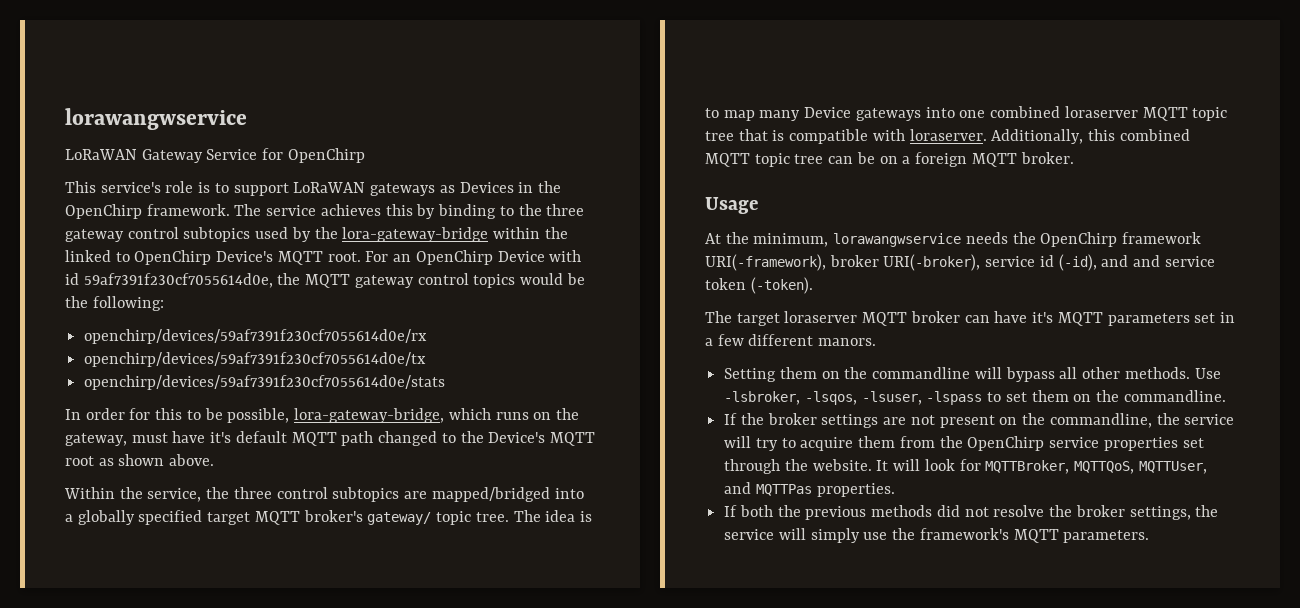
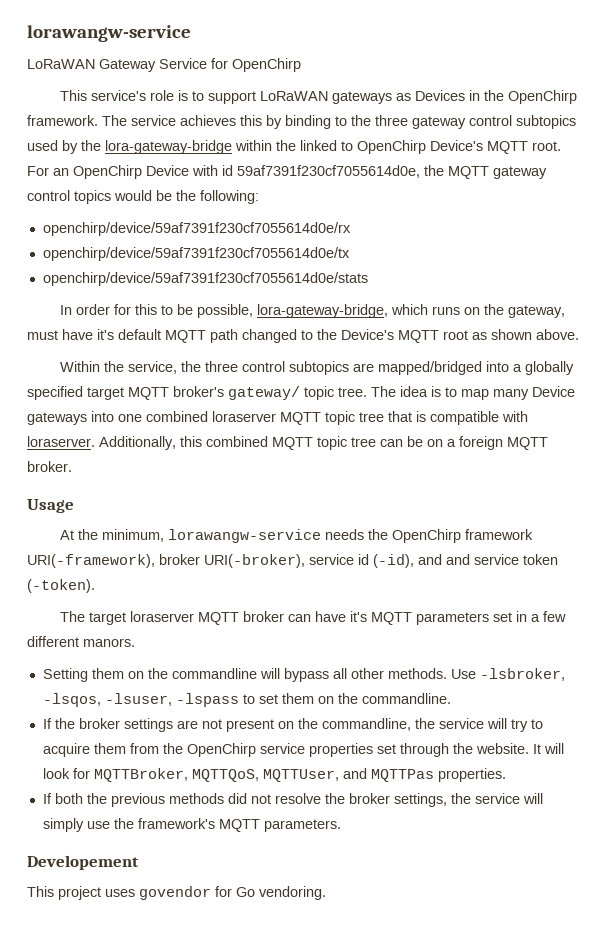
[65,108,247,130] lorawangwservice -> [27,25,191,42] lorawangw-service
[84,329,428,344] [84,352,427,367] [84,375,446,390] openchirp/devices/59af7391f230cf7055614d0e/rx // openchirp/devices/59af7391f230cf7055614d0e/tx // openchirp/devices/59af7391f230cf7055614d0e/stats -> [42,222,351,236] [42,247,350,261] [42,272,368,286] openchirp/device/59af7391f230cf7055614d0e/rx // openchirp/device/59af7391f230cf7055614d0e/tx // openchirp/device/59af7391f230cf7055614d0e/stats
[833,233,962,247] lorawangwservice -> [168,529,322,543] lorawangw-service
(1150, 536) none -> [27,855,139,870] [27,886,326,900] // Developement // This project uses govendor for Go vendoring.

